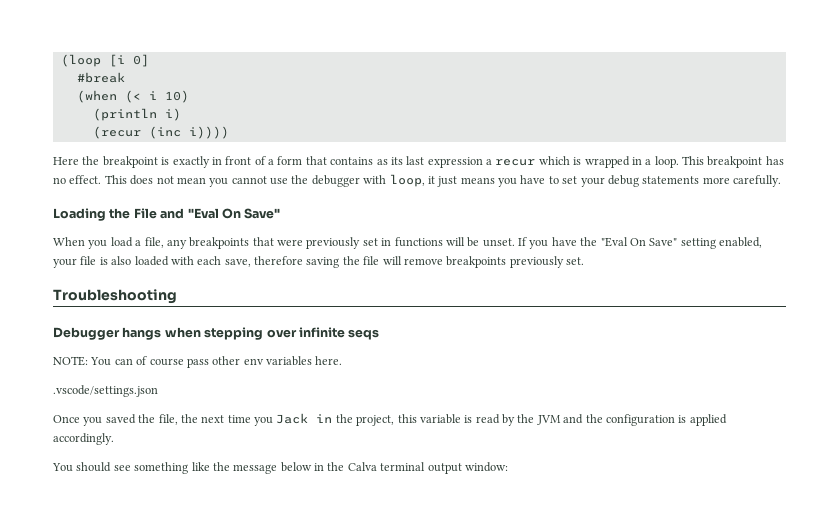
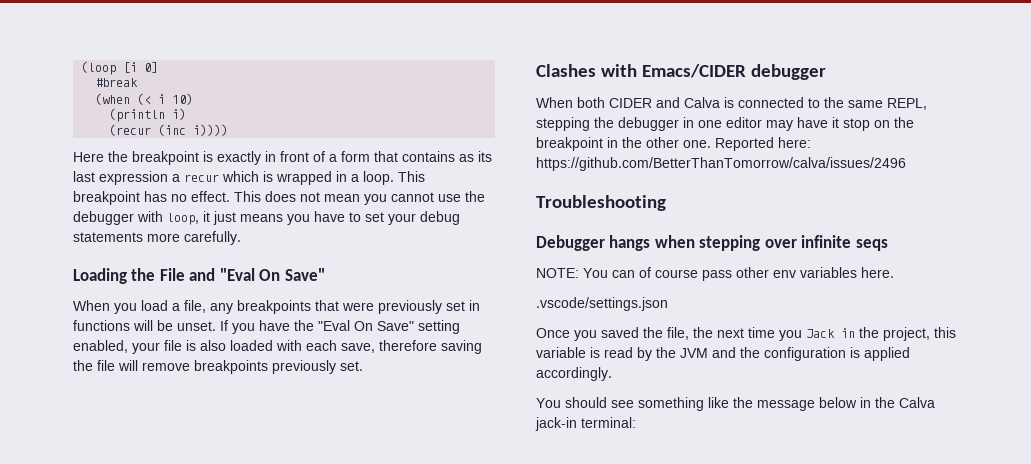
(584, 261) none -> [536,64,826,80] [536,97,927,110] [536,117,914,131] [536,137,811,151] [536,157,906,171] // Clashes with Emacs/CIDER debugger // When both CIDER and Calva is connected to the same REPL, stepping the debugger in one editor may have it stop on the breakpoint in the other one. Reported here: https://github.com/BetterThanTomorrow/calva/issues/2496
[380,462,508,474] terminal output window: -> [535,417,636,431] jack-in terminal:

